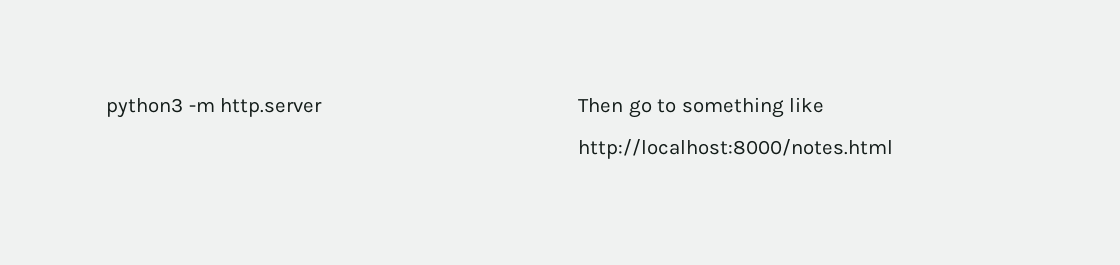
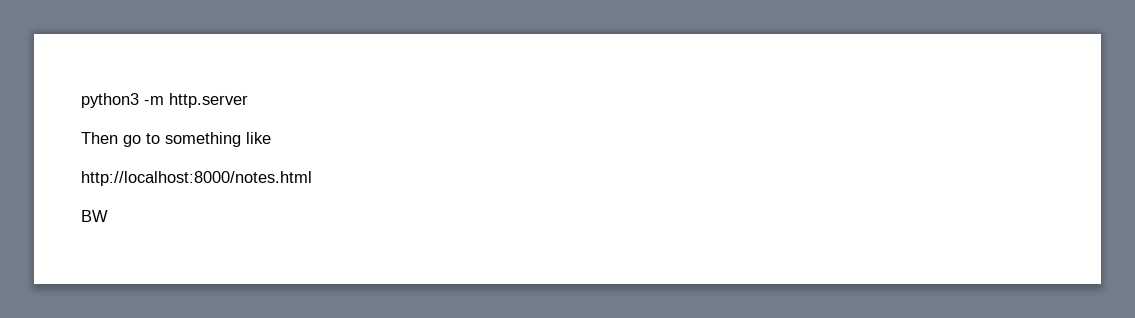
(893, 149) none -> [81,210,108,222] // BW

